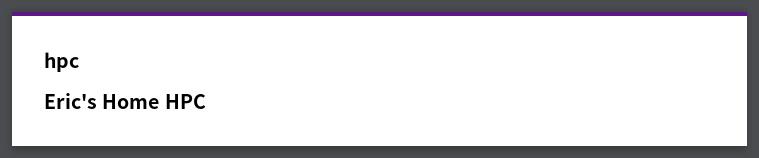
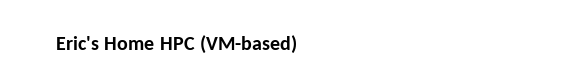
[44,52,79,72] hpc // -> (56, 43) none
(206, 101) none -> [199,35,297,54] (VM-based)

